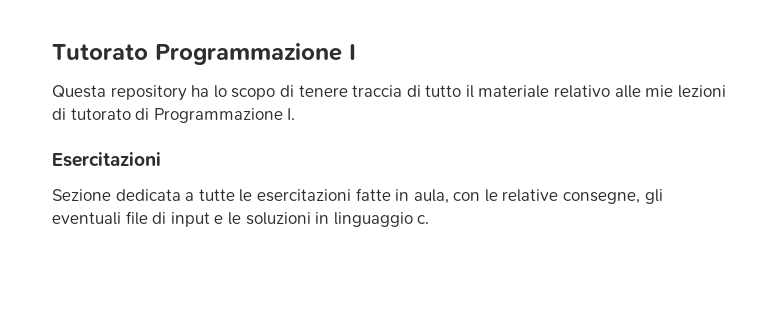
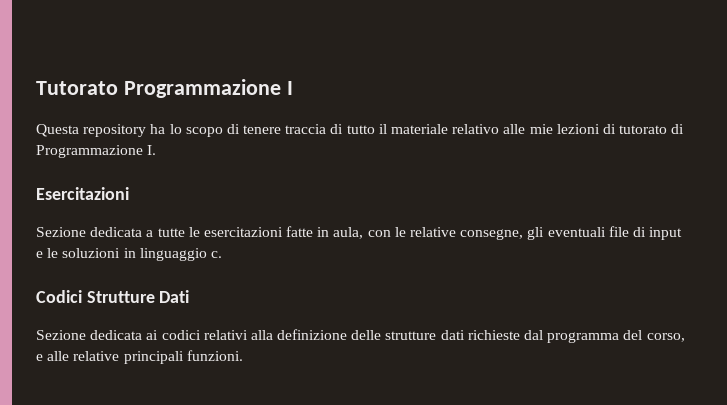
(430, 219) none -> [36,290,190,303] [36,329,685,343] [36,350,243,364] // Codici Strutture Dati // Sezione dedicata ai codici relativi alla definizione delle strutture dati richieste dal programma del corso, e alle relative principali funzioni.

